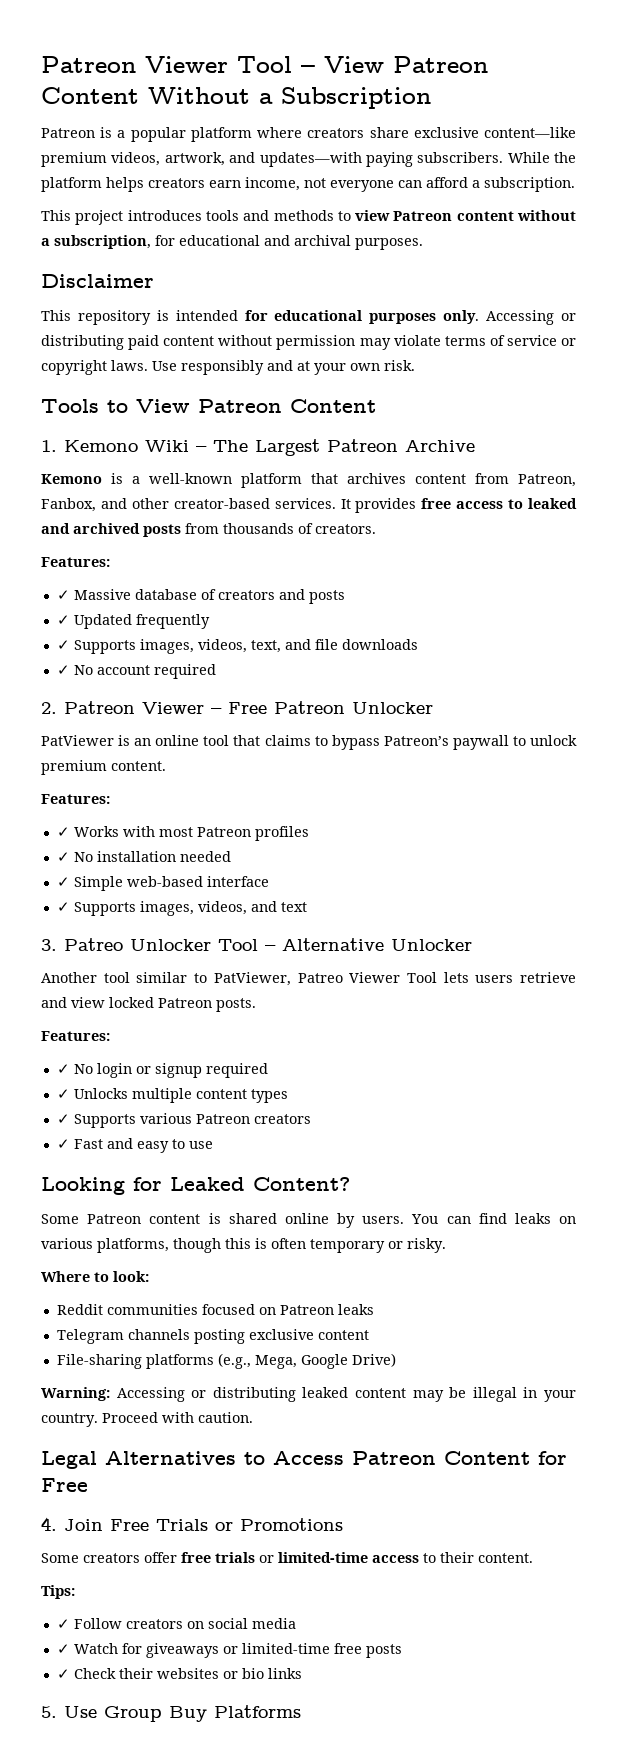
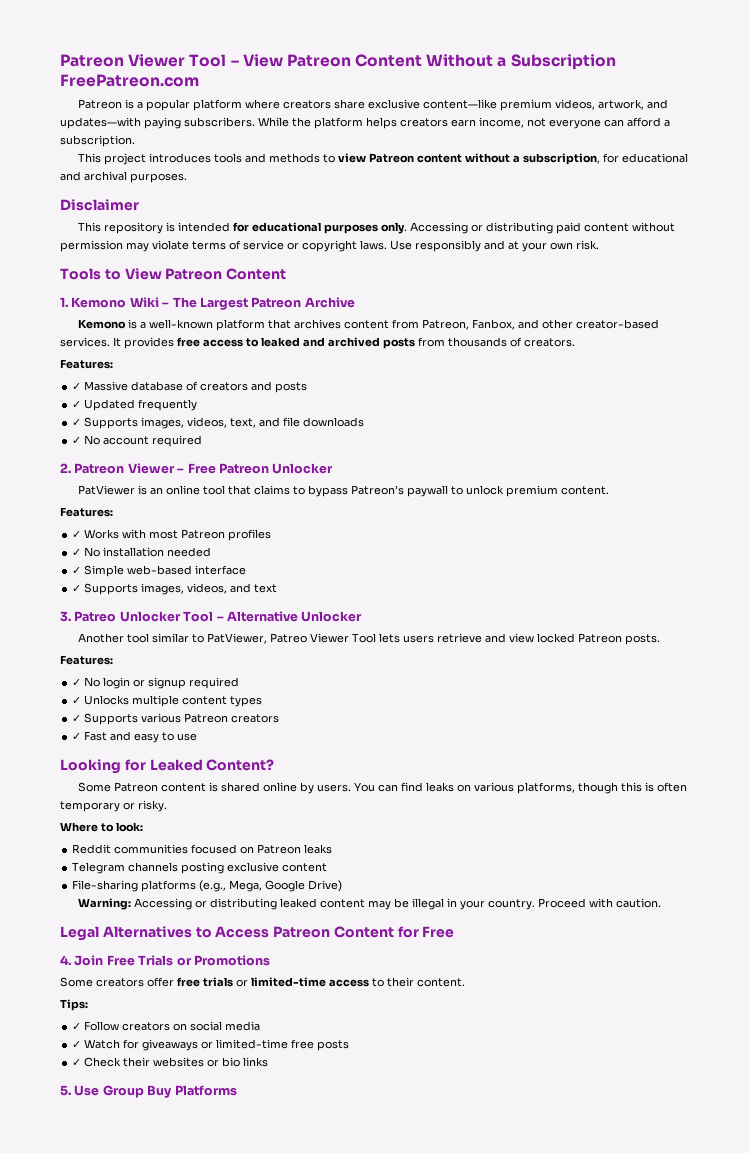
(431, 98) none -> [60,74,199,87] FreePatreon.com

